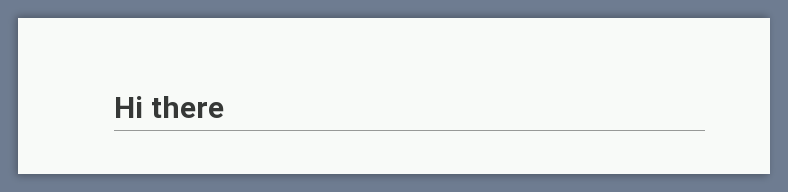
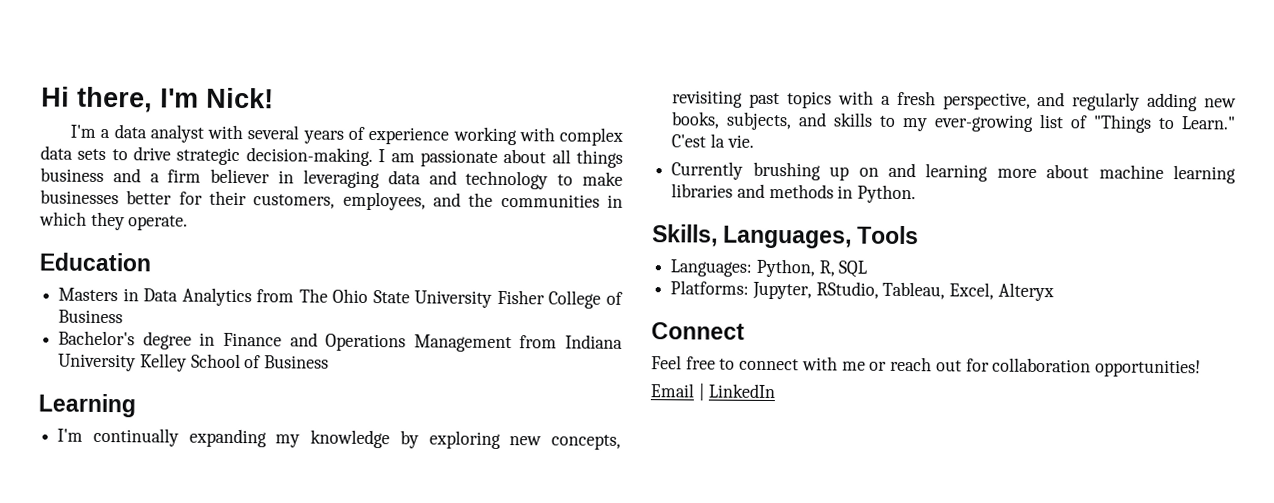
[151,96,225,118] there -> [77,86,274,113] [70,124,623,146] [40,145,624,168] [40,167,623,190] [40,189,623,211] [39,211,189,231] [39,252,151,272] [58,287,623,309] [58,309,124,324] [58,330,623,353] [58,353,330,372] [38,393,136,418] [57,427,621,450] [672,90,1237,112] [671,111,1236,133] [671,133,754,148] [671,161,1236,184] [671,183,917,204] [652,224,920,249] [670,258,868,278] [670,280,1054,302] [651,322,745,340] [651,355,1201,378] [650,383,777,401] there, I'm Nick! // I'm a data analyst with several years of experience working with complex data sets to drive strategic decision-making. I am passionate about all things business and a firm believer in leveraging data and technology to make businesses better for their customers, employees, and the communities in which they operate. // Education // Masters in Data Analytics from The Ohio State University Fisher College of Business // Bachelor's degree in Finance and Operations Management from Indiana University Kelley School of Business // Learning // I'm continually expanding my knowledge by exploring new concepts, revisiting past topics with a fresh perspective, and regularly adding new books, subjects, and skills to my ever-growing list of "Things to Learn." C'est la vie. // Currently brushing up on and learning more about machine learning libraries and methods in Python. // Skills, Languages, Tools // Languages: Python, R, SQL // Platforms: Jupyter, RStudio, Tableau, Excel, Alteryx // Connect // Feel free to connect with me or reach out for collaboration opportunities! // Email | LinkedIn

